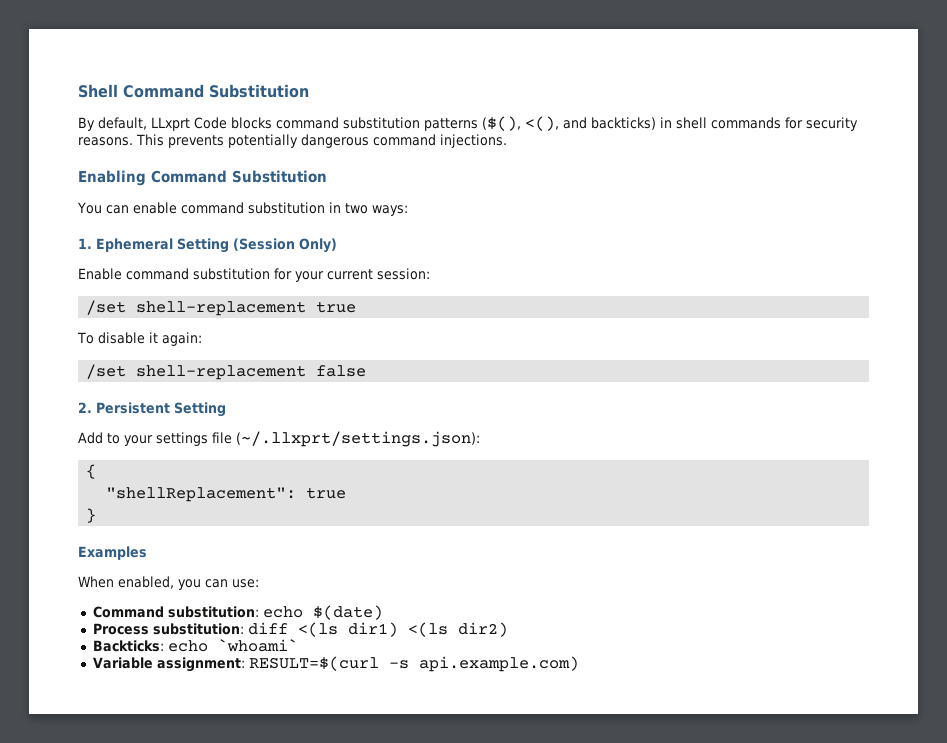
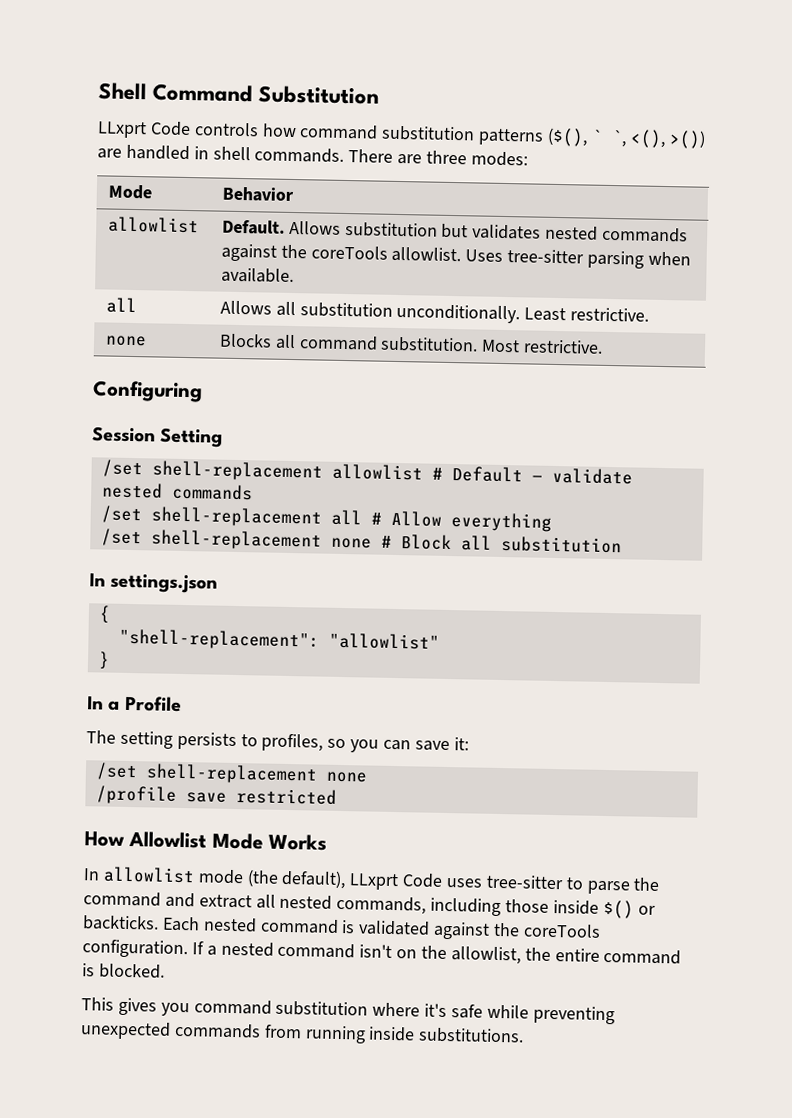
[78,116,858,131] [78,134,507,148] [78,170,327,186] [77,202,408,216] [78,238,337,253] [78,268,430,282] [86,300,357,316] [77,332,202,346] [86,364,367,380] [78,402,226,417] [78,431,480,447] By default, LLxprt Code blocks command substitution patterns ($(), <(), and backticks) in shell commands for security reasons. This prevents potentially dangerous command injections. // Enabling Command Substitution // You can enable command substitution in two ways: // 1. Ephemeral Setting (Session Only) // Enable command substitution for your current session: // /set shell-replacement true // To disable it again: // /set shell-replacement false // 2. Persistent Setting // Add to your settings file (~/.llxprt/settings.json): -> [97,121,706,149] [97,144,528,167] [107,184,152,200] [221,186,294,203] [107,216,199,234] [221,219,688,243] [220,243,691,269] [220,267,294,284] [105,297,137,314] [219,300,650,324] [104,335,147,347] [218,333,604,354] [92,380,203,403] [92,426,224,448] [101,459,633,485] [101,482,253,501] [100,505,552,532] [100,528,622,554] [89,573,219,594] LLxprt Code controls how command substitution patterns ($(), ` `, <(), >()) are handled in shell commands. There are three modes: // Mode | Behavior // allowlist | Default. Allows substitution but validates nested commands against the coreTools allowlist. Uses tree-sitter parsing when available. // all | Allows all substitution unconditionally. Least restrictive. // none | Blocks all command substitution. Most restrictive. // Configuring // Session Setting // /set shell-replacement allowlist # Default — validate nested commands // /set shell-replacement all # Allow everything // /set shell-replacement none # Block all substitution // In settings.json
[106,487,347,502] "shellReplacement": true -> [118,628,440,651] "shell-replacement": "allowlist"
[78,546,147,560] [78,576,259,590] [92,605,383,620] [92,622,508,637] [92,639,298,652] [92,656,579,672] Examples // When enabled, you can use: // Command substitution: echo $(date) // Process substitution: diff <(ls dir1) <(ls dir2) // Backticks: echo `whoami` // Variable assignment: RESULT=$(curl -s api.example.com) -> [87,695,182,712] [86,730,469,753] [95,762,367,785] [95,785,337,805] [84,831,327,851] [83,866,661,895] [83,891,656,919] [82,915,601,940] [82,939,682,965] [82,963,165,979] [81,997,615,1025] [80,1021,525,1044] In a Profile // The setting persists to profiles, so you can save it: // /set shell-replacement none // /profile save restricted // How Allowlist Mode Works // In allowlist mode (the default), LLxprt Code uses tree-sitter to parse the command and extract all nested commands, including those inside $() or backticks. Each nested command is validated against the coreTools configuration. If a nested command isn't on the allowlist, the entire command is blocked. // This gives you command substitution where it's safe while preventing unexpected commands from running inside substitutions.

